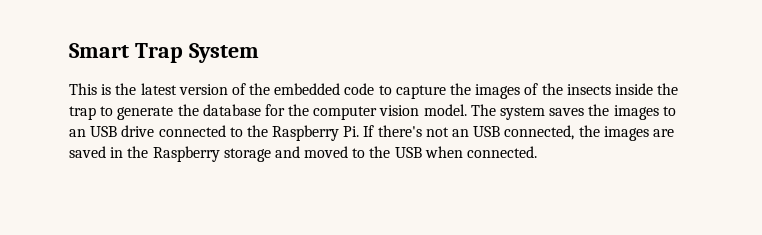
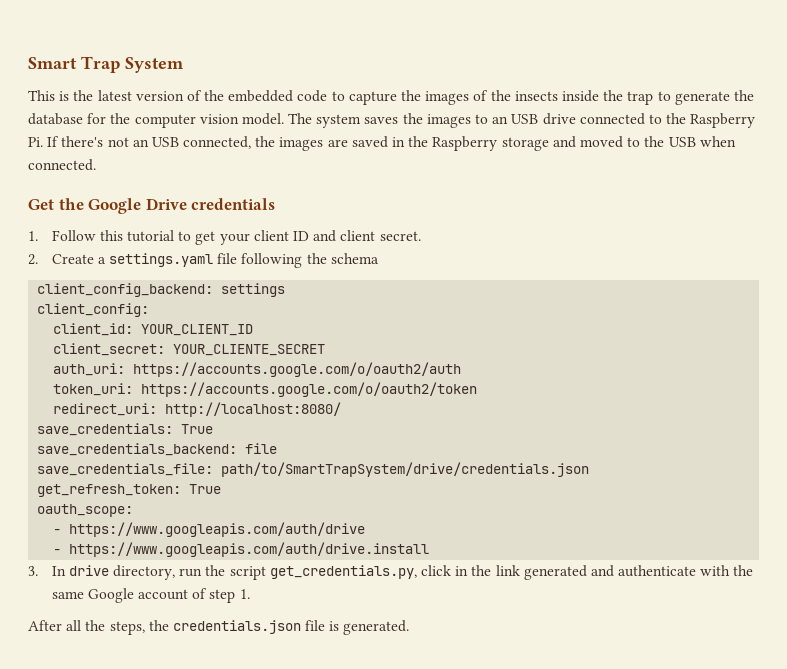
(538, 152) none -> [28,198,276,214] [28,230,421,245] [28,253,379,268] [37,283,286,297] [37,303,150,317] [53,323,254,336] [53,343,326,356] [53,362,462,377] [53,382,478,397] [53,402,342,417] [37,423,214,436] [37,443,278,456] [37,462,590,477] [37,484,222,497] [37,504,134,517] [53,522,366,537] [53,542,430,557] [28,565,754,580] [51,588,250,603] [28,620,410,635] // Get the Google Drive credentials // 1. Follow this tutorial to get your client ID and client secret. // 2. Create a settings.yaml file following the schema // client_config_backend: settings // client_config: // client_id: YOUR_CLIENT_ID // client_secret: YOUR_CLIENTE_SECRET // auth_uri: https://accounts.google.com/o/oauth2/auth // token_uri: https://accounts.google.com/o/oauth2/token // redirect_uri: http://localhost:8080/ // save_credentials: True // save_credentials_backend: file // save_credentials_file: path/to/SmartTrapSystem/drive/credentials.json // get_refresh_token: True // oauth_scope: // - https://www.googleapis.com/auth/drive // - https://www.googleapis.com/auth/drive.install // 3. In drive directory, run the script get_credentials.py, click in the link generated and authenticate with the same Google account of step 1. // After all the steps, the credentials.json file is generated.

